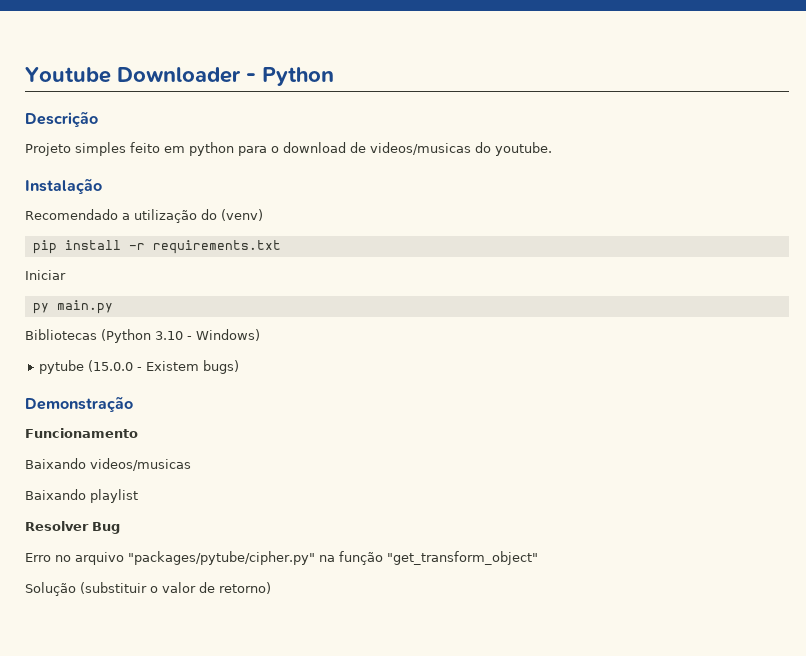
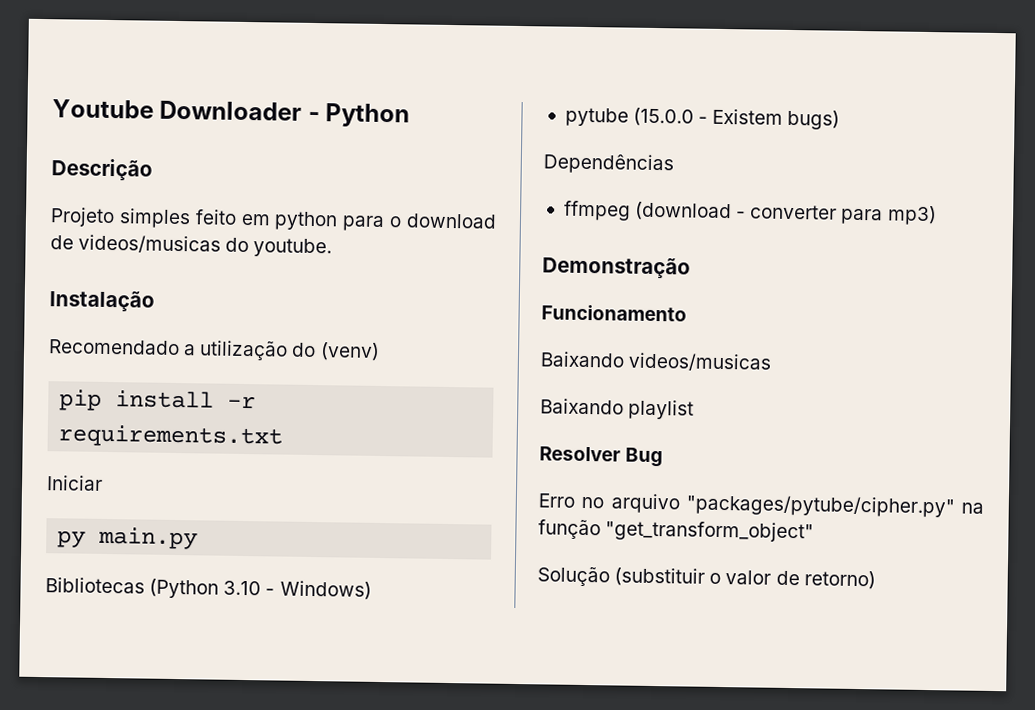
(240, 367) none -> [543,153,674,175] [562,200,937,226] // Dependências // ffmpeg (download - converter para mp3)

